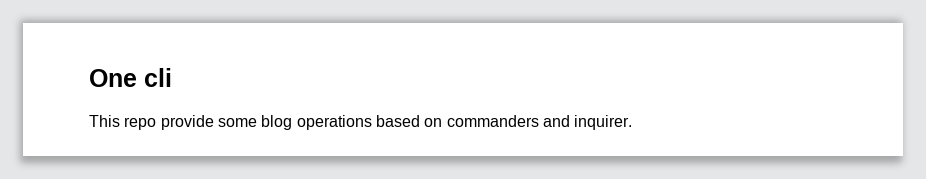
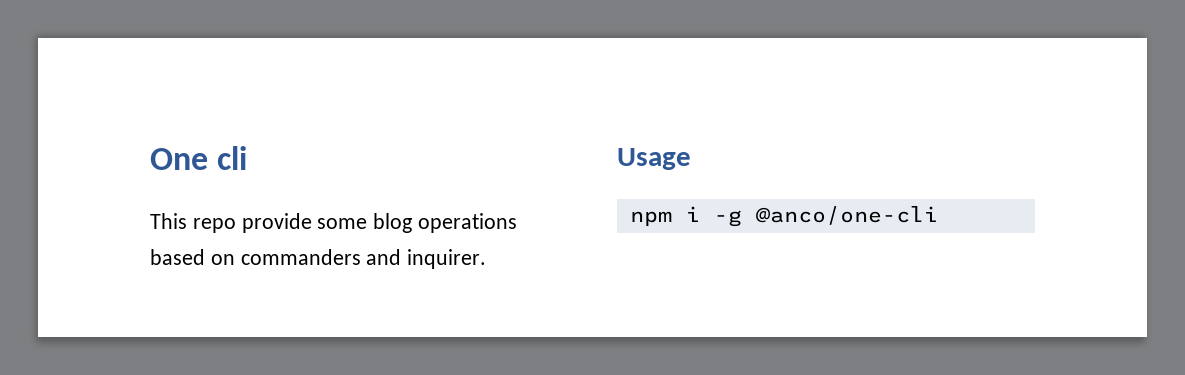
(633, 122) none -> [617,148,691,170] [629,206,938,227] // Usage // npm i -g @anco/one-cli

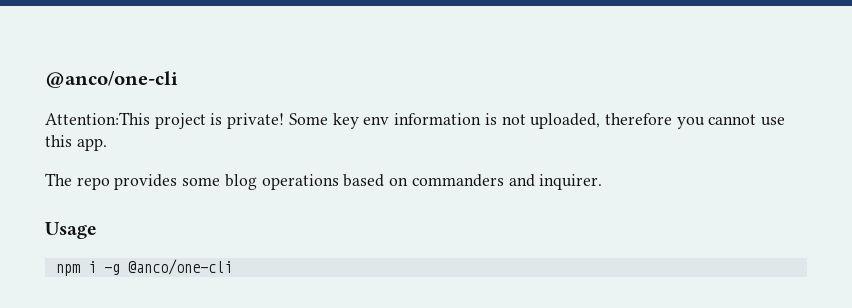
[150,146,248,170] [150,213,312,233] One cli // This repo provide -> [45,71,178,88] [45,112,786,129] [45,135,107,151] [45,173,178,190] @anco/one-cli // Attention:This project is private! Some key env information is not uploaded, therefore you cannot use this app. // The repo provides

